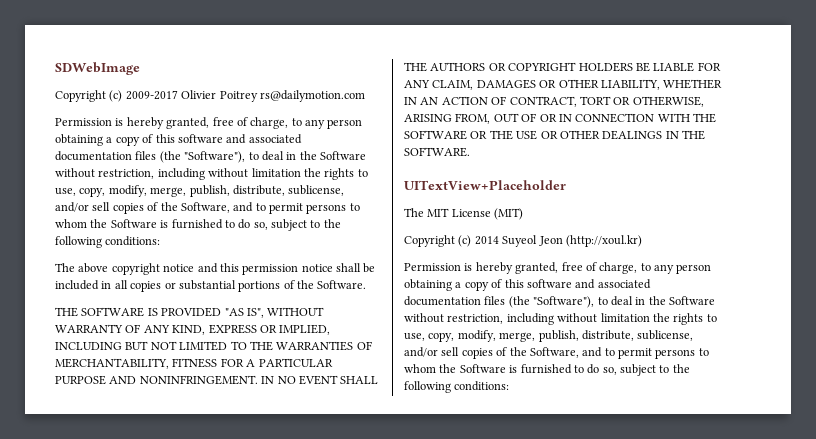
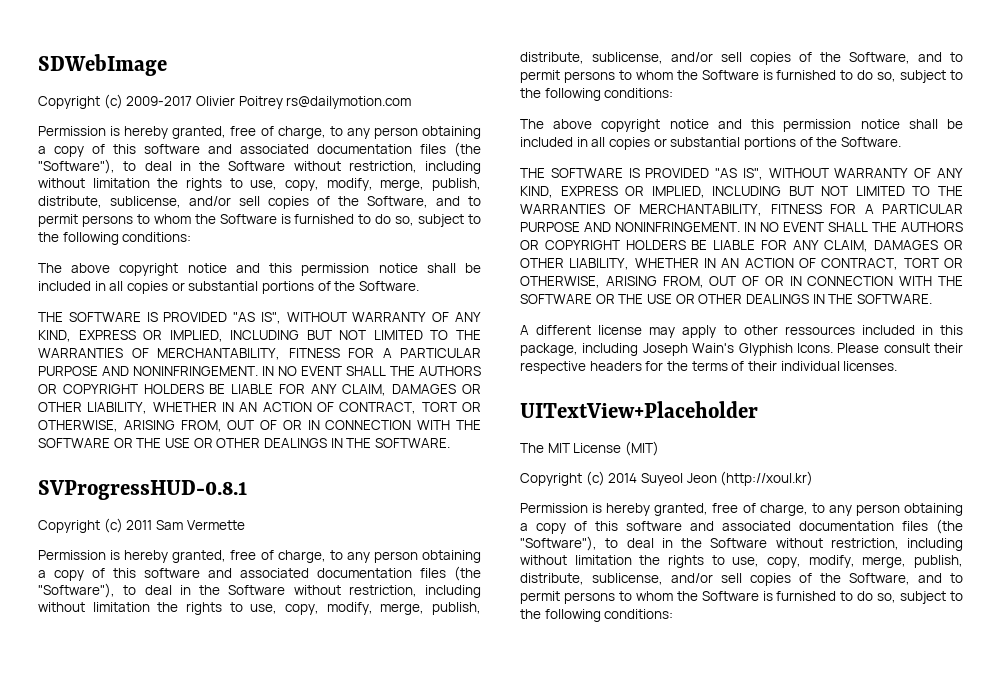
(470, 152) none -> [38,480,247,500] [38,518,245,533] [38,550,482,563] [38,566,481,581] [38,583,481,598] [38,602,481,615] [520,52,963,65] [520,70,963,83] [520,88,674,101] [520,119,963,132] [520,137,901,150] [520,168,963,180] [520,186,963,198] [520,204,963,216] [520,222,963,232] [520,240,963,252] [520,258,963,270] [520,276,963,288] [520,294,932,304] [520,325,963,338] [520,343,963,356] [520,361,898,374] // SVProgressHUD-0.8.1 // Copyright (c) 2011 Sam Vermette // Permission is hereby granted, free of charge, to any person obtaining a copy of this software and associated documentation files (the "Software"), to deal in the Software without restriction, including without limitation the rights to use, copy, modify, merge, publish, distribute, sublicense, and/or sell copies of the Software, and to permit persons to whom the Software is furnished to do so, subject to the following conditions: // The above copyright notice and this permission notice shall be included in all copies or substantial portions of the Software. // THE SOFTWARE IS PROVIDED "AS IS", WITHOUT WARRANTY OF ANY KIND, EXPRESS OR IMPLIED, INCLUDING BUT NOT LIMITED TO THE WARRANTIES OF MERCHANTABILITY, FITNESS FOR A PARTICULAR PURPOSE AND NONINFRINGEMENT. IN NO EVENT SHALL THE AUTHORS OR COPYRIGHT HOLDERS BE LIABLE FOR ANY CLAIM, DAMAGES OR OTHER LIABILITY, WHETHER IN AN ACTION OF CONTRACT, TORT OR OTHERWISE, ARISING FROM, OUT OF OR IN CONNECTION WITH THE SOFTWARE OR THE USE OR OTHER DEALINGS IN THE SOFTWARE. // A different license may apply to other ressources included in this package, including Joseph Wain's Glyphish Icons. Please consult their respective headers for the terms of their individual licenses.

